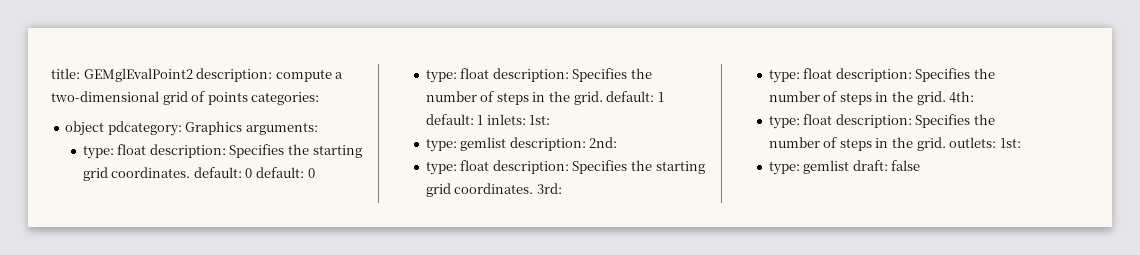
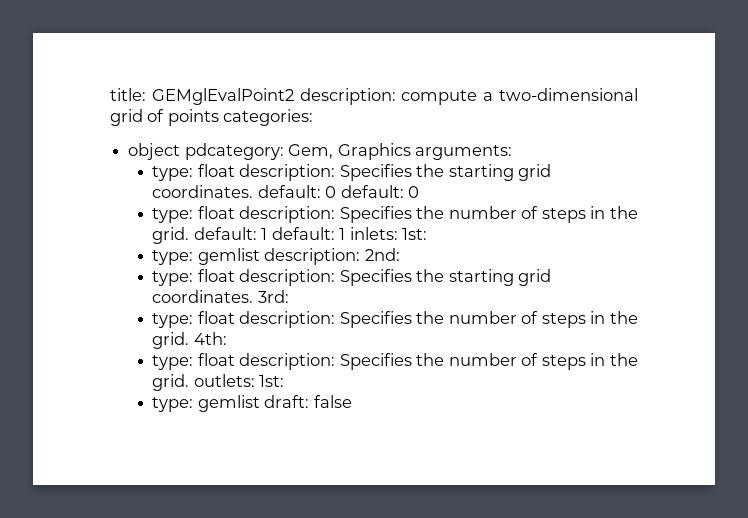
(182, 128) none -> [288,144,334,159] Gem,

